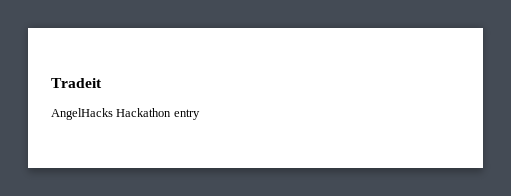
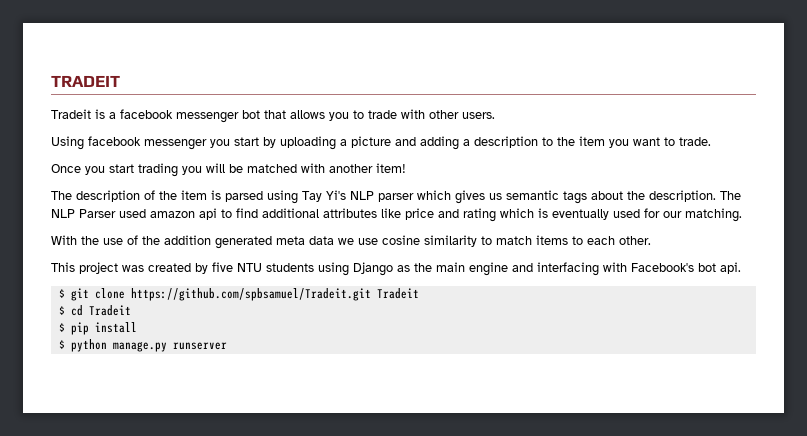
[51,78,102,88] [51,108,200,120] Tradeit // AngelHacks Hackathon entry -> [51,75,120,87] [51,109,495,123] [51,136,711,150] [51,163,406,177] [51,190,741,204] [51,208,742,222] [51,235,651,249] [51,262,741,276] [58,288,419,301] [58,305,131,316] [58,322,137,335] [58,339,227,352] TRADEIT // Tradeit is a facebook messenger bot that allows you to trade with other users. // Using facebook messenger you start by uploading a picture and adding a description to the item you want to trade. // Once you start trading you will be matched with another item! // The description of the item is parsed using Tay Yi's NLP parser which gives us semantic tags about the description. The NLP Parser used amazon api to find additional attributes like price and rating which is eventually used for our matching. // With the use of the addition generated meta data we use cosine similarity to match items to each other. // This project was created by five NTU students using Django as the main engine and interfacing with Facebook's bot api. // $ git clone https://github.com/spbsamuel/Tradeit.git Tradeit // $ cd Tradeit // $ pip install // $ python manage.py runserver

